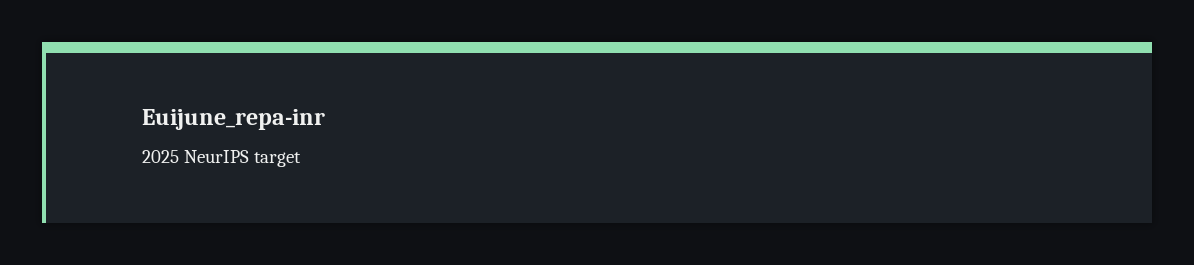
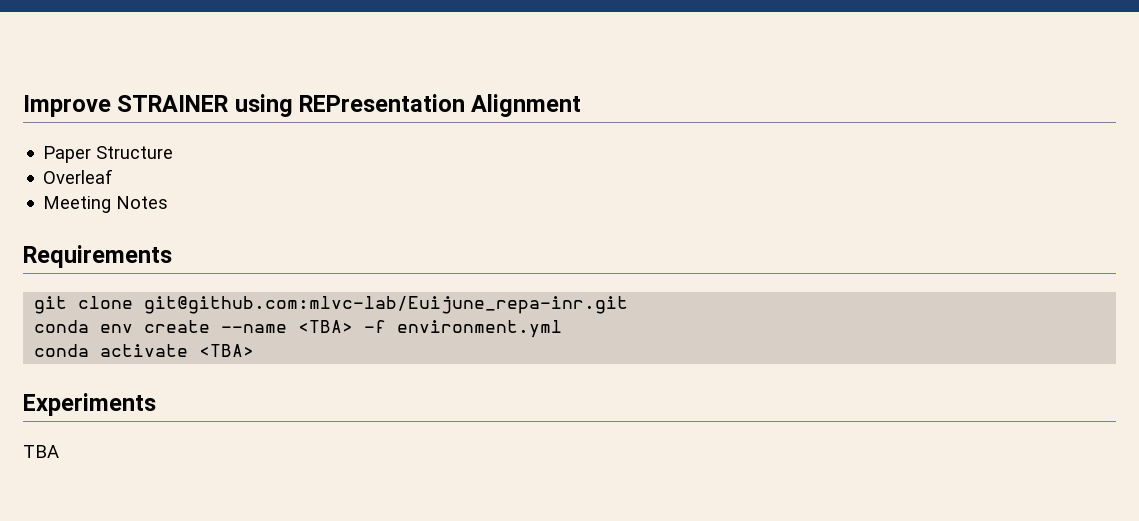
[142,109,325,130] [142,150,302,167] Euijune_repa-inr // 2025 NeurIPS target -> [23,94,582,117] [43,146,174,163] [43,169,114,184] [43,196,169,213] [23,245,172,268] [34,296,629,314] [34,320,563,338] [34,344,255,357] [23,393,156,416] [23,445,59,458] Improve STRAINER using REPresentation Alignment // Paper Structure // Overleaf // Meeting Notes // Requirements // git clone git@github.com:mlvc-lab/Euijune_repa-inr.git // conda env create --name <TBA> -f environment.yml // conda activate <TBA> // Experiments // TBA

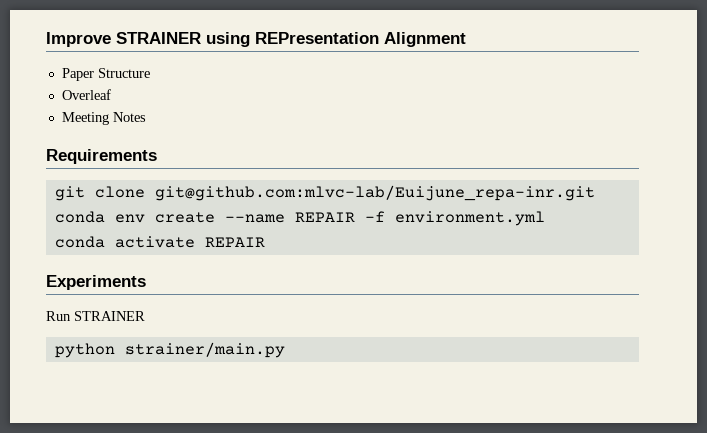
[298,320,354,333] <TBA> -> [294,212,355,222] REPAIR
[199,344,255,357] <TBA> -> [204,237,265,247] REPAIR
[23,445,59,458] TBA -> [46,311,145,321] [54,342,285,358] Run STRAINER // python strainer/main.py

